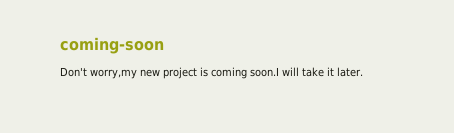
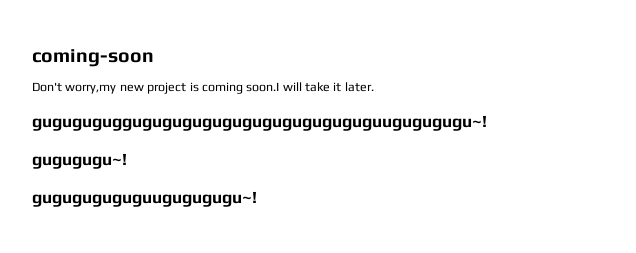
(363, 72) none -> [32,115,487,131] [32,153,127,169] [32,191,257,207] // gugugugugguguguguguguguguguguguguguugugugugu~! // gugugugu~! // guguguguguguugugugugu~!

